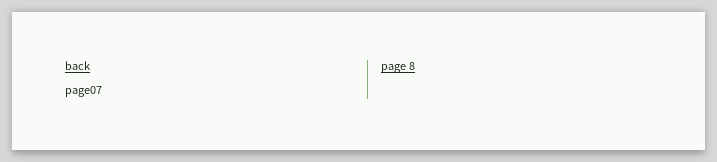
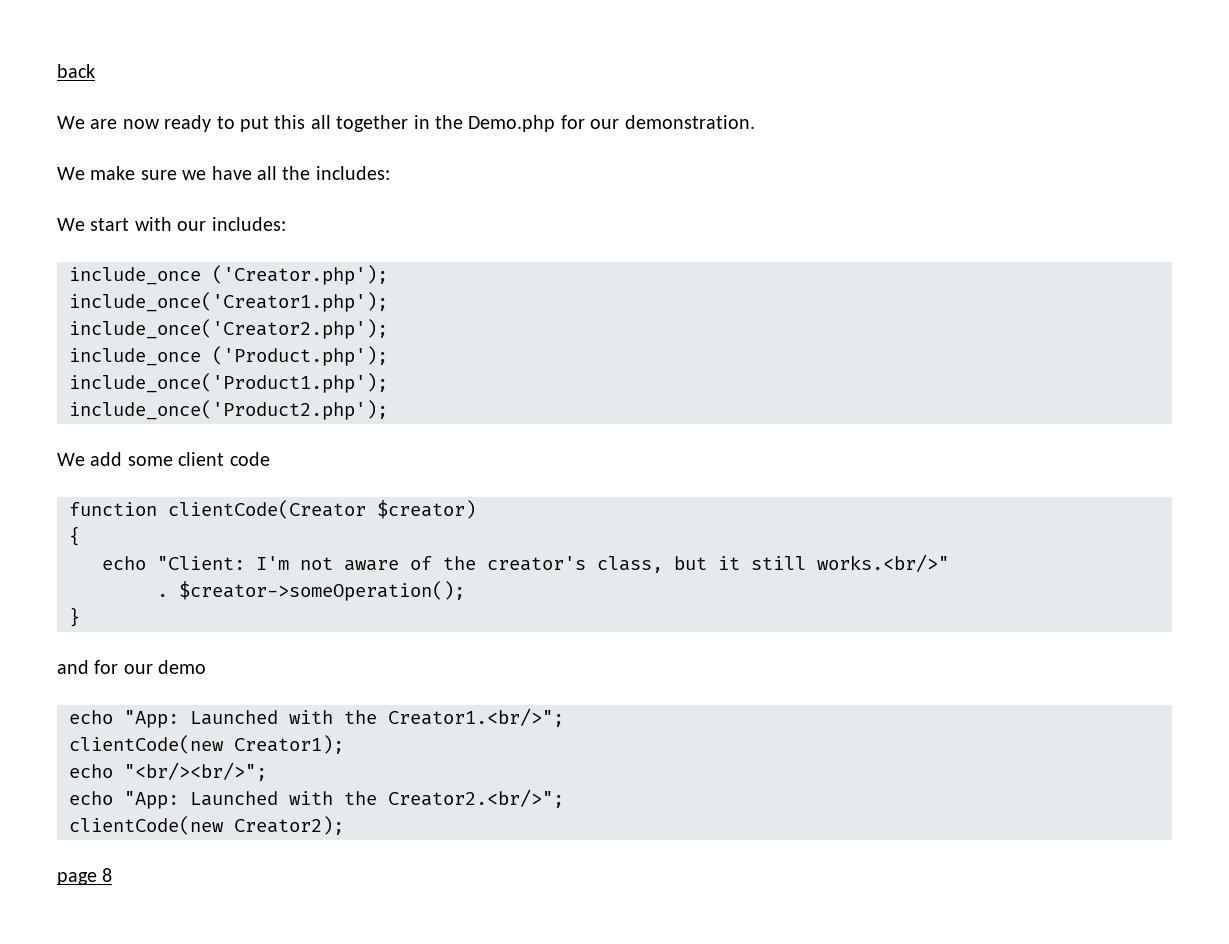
[65,86,102,97] page07 -> [57,115,755,132] [57,166,390,180] [57,217,286,231] [69,265,388,285] [69,292,388,312] [69,319,388,339] [69,346,388,366] [69,373,388,393] [69,400,388,420] [57,452,270,466] [69,500,476,519] [69,526,80,546] [102,554,949,573] [157,581,465,601] [69,607,80,627] [57,660,207,674] [69,708,564,728] [69,735,344,754] [69,762,267,781] [69,789,564,809] [69,816,344,835] We are now ready to put this all together in the Demo.php for our demonstration. // We make sure we have all the includes: // We start with our includes: // include_once ('Creator.php'); // include_once('Creator1.php'); // include_once('Creator2.php'); // include_once ('Product.php'); // include_once('Product1.php'); // include_once('Product2.php'); // We add some client code // function clientCode(Creator $creator) // { // echo "Client: I'm not aware of the creator's class, but it still works.<br/>" // . $creator->someOperation(); // } // and for our demo // echo "App: Launched with the Creator1.<br/>"; // clientCode(new Creator1); // echo "<br/><br/>"; // echo "App: Launched with the Creator2.<br/>"; // clientCode(new Creator2);

